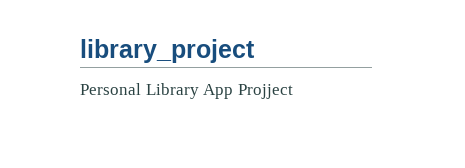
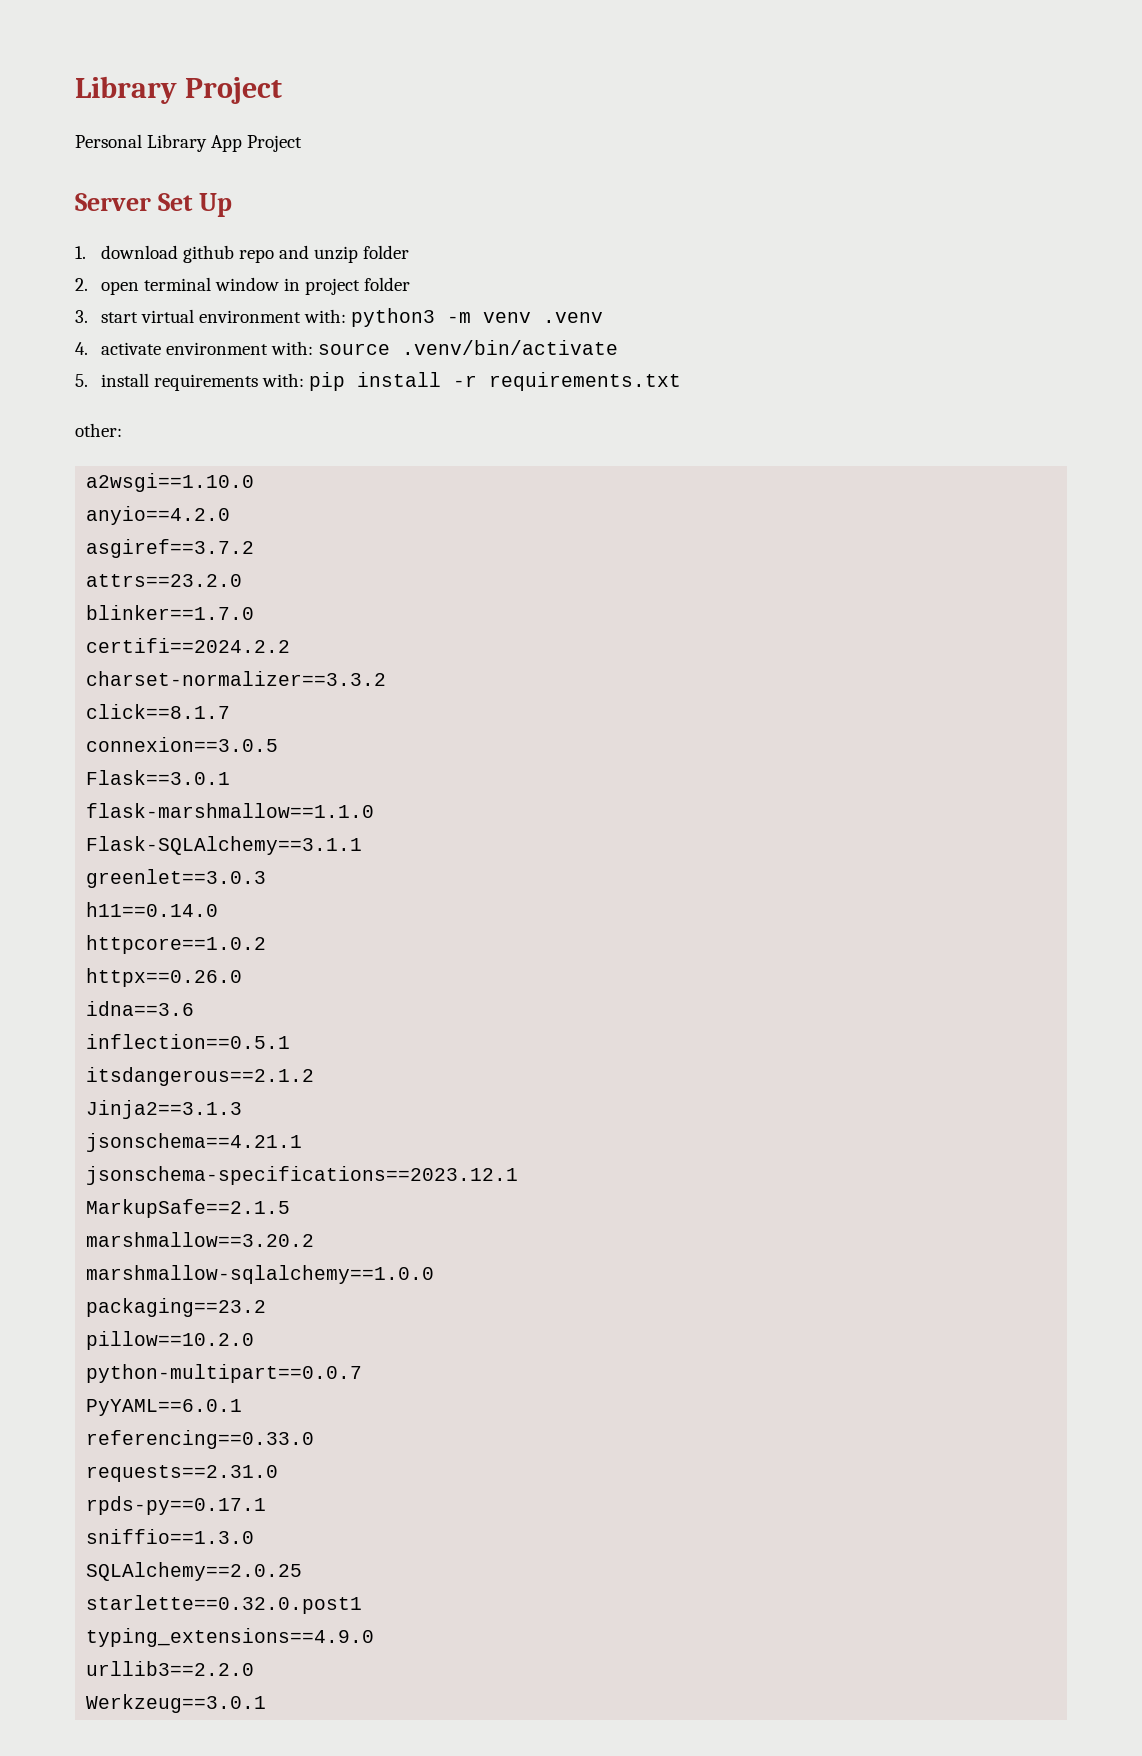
[80,39,255,63] library_project -> [75,76,282,104] Library Project
[237,84,293,99] Projject -> [247,135,303,152] [75,193,232,217] [75,245,410,263] [75,277,411,295] [75,308,604,327] [75,340,619,355] [75,372,682,391] [75,423,122,437] [86,473,255,492] [86,506,231,525] [86,539,255,558] [86,574,243,587] [86,605,255,620] [86,638,291,653] [86,671,387,686] [86,704,231,719] [86,737,279,752] [86,770,231,785] [86,803,375,818] [86,836,363,855] [86,869,267,888] [86,902,219,917] [86,935,267,954] [86,968,243,987] [86,1001,195,1016] [86,1034,291,1049] [86,1067,315,1086] [86,1100,243,1119] [86,1133,303,1152] [86,1166,519,1185] [86,1199,291,1218] [86,1232,315,1247] [86,1265,435,1284] [86,1298,267,1317] [86,1331,255,1350] [86,1364,363,1383] [86,1399,243,1416] [86,1430,315,1449] [86,1465,279,1482] [86,1496,267,1515] [86,1529,255,1544] [86,1562,303,1581] [86,1595,363,1614] [86,1628,375,1647] [86,1661,255,1676] [86,1694,267,1713] Project // Server Set Up // 1. download github repo and unzip folder // 2. open terminal window in project folder // 3. start virtual environment with: python3 -m venv .venv // 4. activate environment with: source .venv/bin/activate // 5. install requirements with: pip install -r requirements.txt // other: // a2wsgi==1.10.0 // anyio==4.2.0 // asgiref==3.7.2 // attrs==23.2.0 // blinker==1.7.0 // certifi==2024.2.2 // charset-normalizer==3.3.2 // click==8.1.7 // connexion==3.0.5 // Flask==3.0.1 // flask-marshmallow==1.1.0 // Flask-SQLAlchemy==3.1.1 // greenlet==3.0.3 // h11==0.14.0 // httpcore==1.0.2 // httpx==0.26.0 // idna==3.6 // inflection==0.5.1 // itsdangerous==2.1.2 // Jinja2==3.1.3 // jsonschema==4.21.1 // jsonschema-specifications==2023.12.1 // MarkupSafe==2.1.5 // marshmallow==3.20.2 // marshmallow-sqlalchemy==1.0.0 // packaging==23.2 // pillow==10.2.0 // python-multipart==0.0.7 // PyYAML==6.0.1 // referencing==0.33.0 // requests==2.31.0 // rpds-py==0.17.1 // sniffio==1.3.0 // SQLAlchemy==2.0.25 // starlette==0.32.0.post1 // typing_extensions==4.9.0 // urllib3==2.2.0 // Werkzeug==3.0.1

